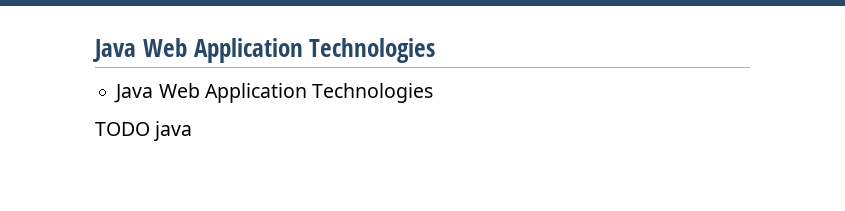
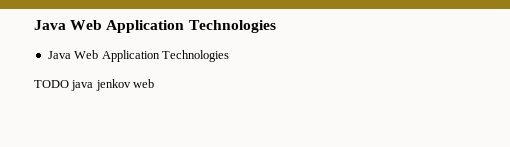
(193, 131) none -> [95,79,155,91] jenkov web

